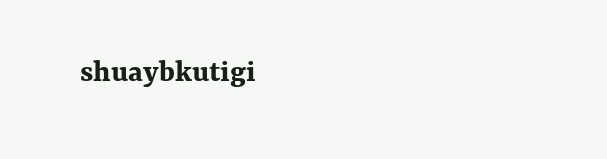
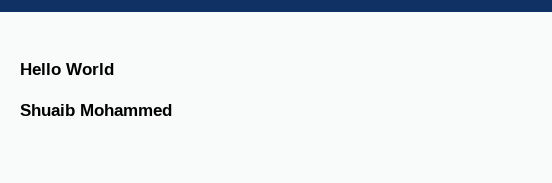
[80,60,256,87] shuaybkutigi -> [20,63,114,75] [20,104,172,116] Hello World // Shuaib Mohammed

